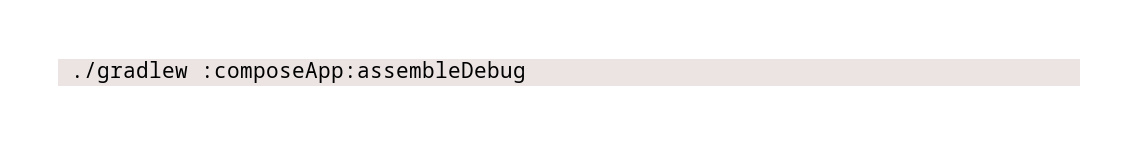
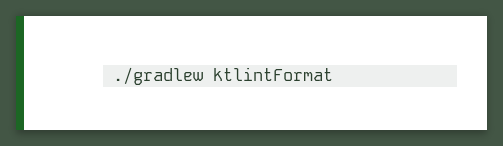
[201,61,527,83] :composeApp:assembleDebug -> [213,67,334,81] ktlintFormat

